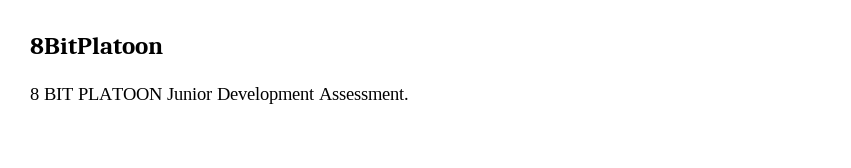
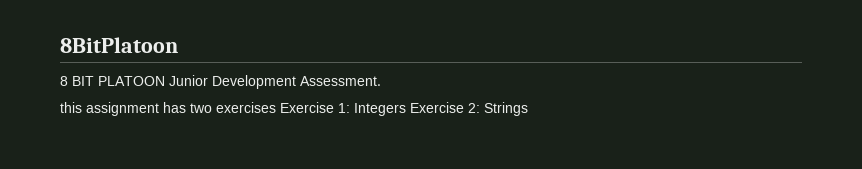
(409, 94) none -> [60,102,528,116] // this assignment has two exercises Exercise 1: Integers Exercise 2: Strings

